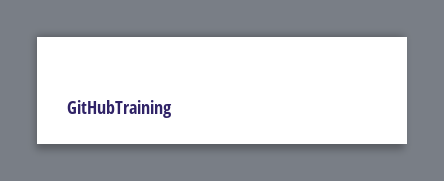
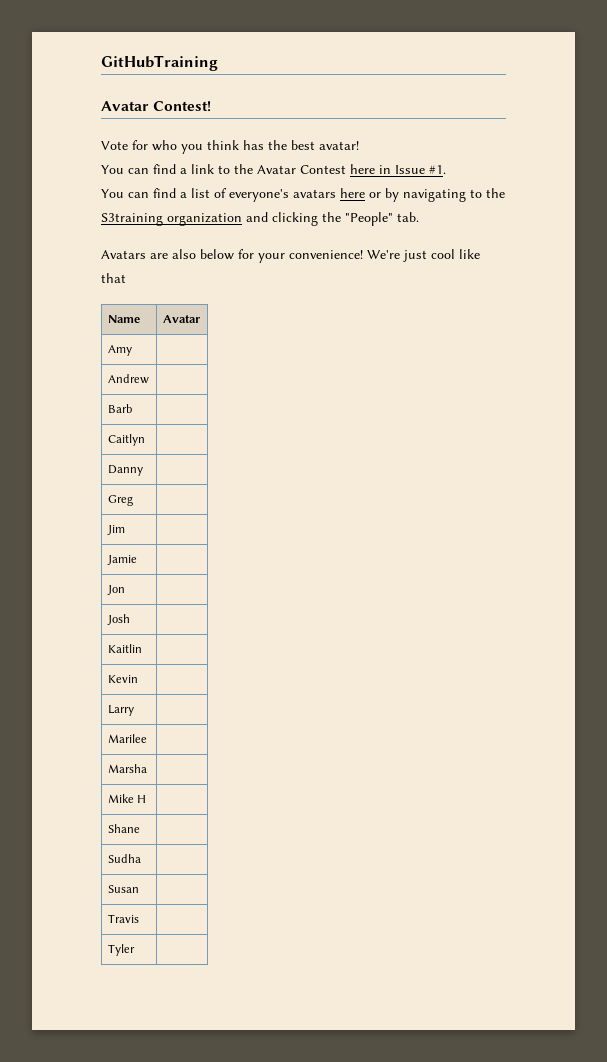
(172, 109) none -> [101,101,212,112] [101,140,359,154] [101,164,446,174] [101,188,505,202] [101,212,419,226] [101,249,480,263] [101,273,126,283] [107,315,140,323] [162,315,200,323] [107,345,132,356] [107,374,149,384] [107,404,132,413] [107,434,145,446] [107,465,143,476] [107,495,133,506] [106,525,125,535] [106,555,137,565] [106,585,125,595] [106,614,130,625] [107,644,142,653] [107,675,138,683] [107,705,134,716] [107,734,147,743] [107,764,147,773] [107,794,147,803] [107,824,140,833] [107,854,141,863] [107,885,139,893] [107,914,139,923] [107,944,135,956] // Avatar Contest! // Vote for who you think has the best avatar! // You can find a link to the Avatar Contest here in Issue #1. // You can find a list of everyone's avatars here or by navigating to the S3training organization and clicking the "People" tab. // Avatars are also below for your convenience! We're just cool like that // Name | Avatar // Amy | // Andrew | // Barb | // Caitlyn | // Danny | // Greg | // Jim | // Jamie | // Jon | // Josh | // Kaitlin | // Kevin | // Larry | // Marilee | // Marsha | // Mike H | // Shane | // Sudha | // Susan | // Travis | // Tyler |

